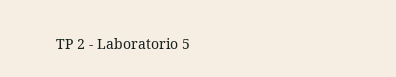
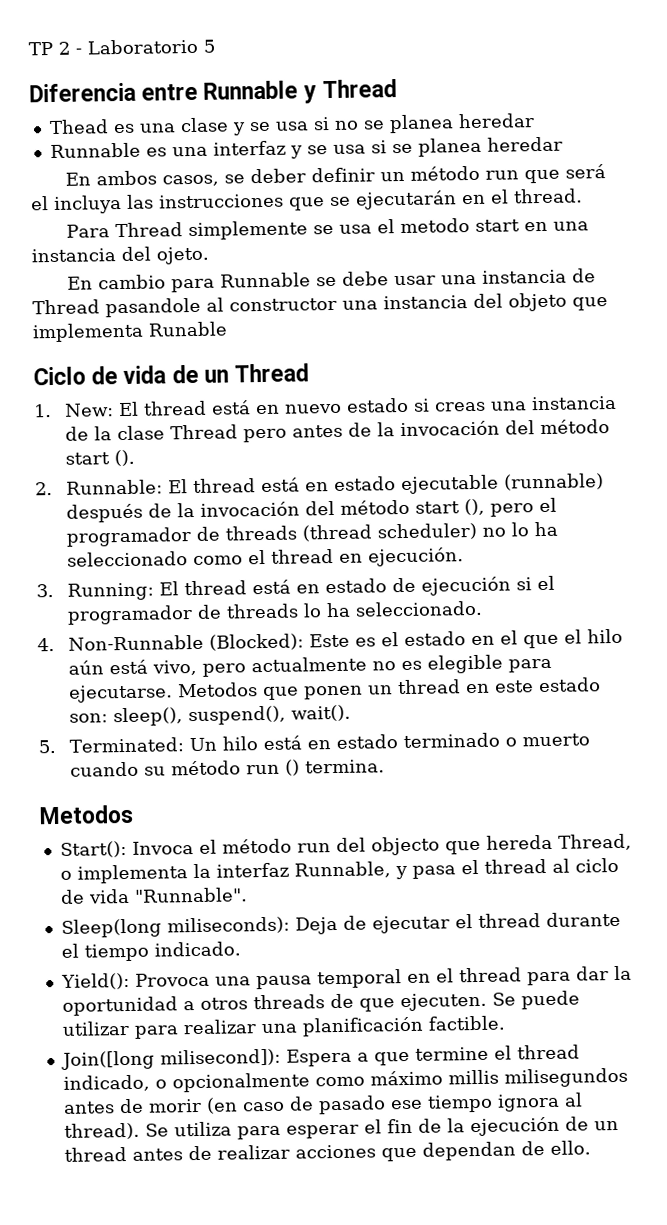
(190, 44) none -> [29,79,397,104] [48,113,535,136] [49,136,563,159] [64,164,606,187] [31,188,583,214] [65,218,589,241] [31,246,209,265] [66,268,596,293] [32,292,608,318] [32,321,228,343] [33,363,310,386] [33,395,617,418] [64,419,610,443] [64,449,135,467] [35,473,604,496] [65,497,557,523] [65,521,558,547] [66,547,464,567] [36,575,555,601] [66,600,483,625] [37,628,623,652] [67,654,552,677] [68,677,601,703] [68,704,351,727] [38,732,590,754] [69,759,385,777] [39,804,133,825] [59,833,632,858] [59,857,619,884] [59,887,248,904] [60,911,621,938] [60,941,241,962] [60,965,632,990] [61,990,580,1016] [61,1015,505,1039] [60,1044,580,1070] [62,1067,628,1093] [62,1092,583,1115] [63,1116,619,1140] [63,1140,591,1162] // Diferencia entre Runnable y Thread // Thead es una clase y se usa si no se planea heredar // Runnable es una interfaz y se usa si se planea heredar // En ambos casos, se deber definir un método run que será el incluya las instrucciones que se ejecutarán en el thread. // Para Thread simplemente se usa el metodo start en una instancia del ojeto. // En cambio para Runnable se debe usar una instancia de Thread pasandole al constructor una instancia del objeto que implementa Runable // Ciclo de vida de un Thread // 1. New: El thread está en nuevo estado si creas una instancia de la clase Thread pero antes de la invocación del método start (). // 2. Runnable: El thread está en estado ejecutable (runnable) después de la invocación del método start (), pero el programador de threads (thread scheduler) no lo ha seleccionado como el thread en ejecución. // 3. Running: El thread está en estado de ejecución si el programador de threads lo ha seleccionado. // 4. Non-Runnable (Blocked): Este es el estado en el que el hilo aún está vivo, pero actualmente no es elegible para ejecutarse. Metodos que ponen un thread en este estado son: sleep(), suspend(), wait(). // 5. Terminated: Un hilo está en estado terminado o muerto cuando su método run () termina. // Metodos // Start(): Invoca el método run del objecto que hereda Thread, o implementa la interfaz Runnable, y pasa el thread al ciclo de vida "Runnable". // Sleep(long miliseconds): Deja de ejecutar el thread durante el tiempo indicado. // Yield(): Provoca una pausa temporal en el thread para dar la oportunidad a otros threads de que ejecuten. Se puede utilizar para realizar una planificación factible. // Join([long milisecond]): Espera a que termine el thread indicado, o opcionalmente como máximo millis milisegundos antes de morir (en caso de pasado ese tiempo ignora al thread). Se utiliza para esperar el fin de la ejecución de un thread antes de realizar acciones que dependan de ello.

